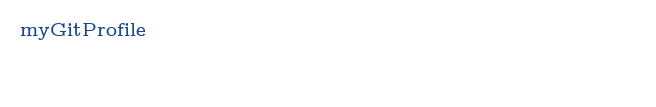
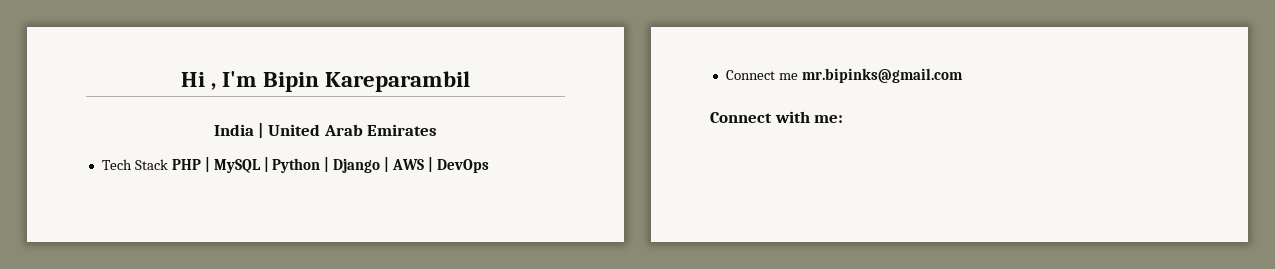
[20,23,146,40] myGitProfile -> [180,71,471,92] [213,123,438,138] [101,157,489,173] [725,68,963,83] [710,111,844,123] Hi , I'm Bipin Kareparambil // India | United Arab Emirates // Tech Stack PHP | MySQL | Python | Django | AWS | DevOps // Connect me mr.bipinks@gmail.com // Connect with me:

